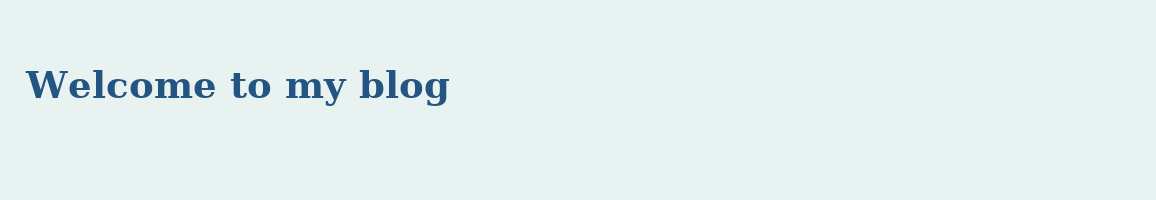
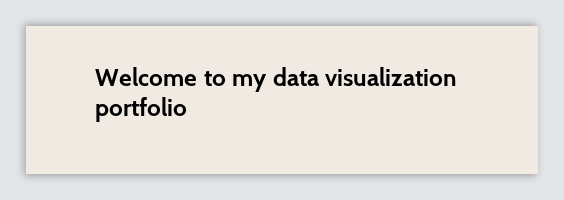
[358,70,450,106] blog -> [272,67,458,86] [95,97,187,122] data visualization portfolio

